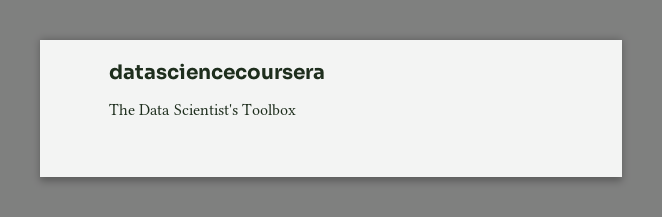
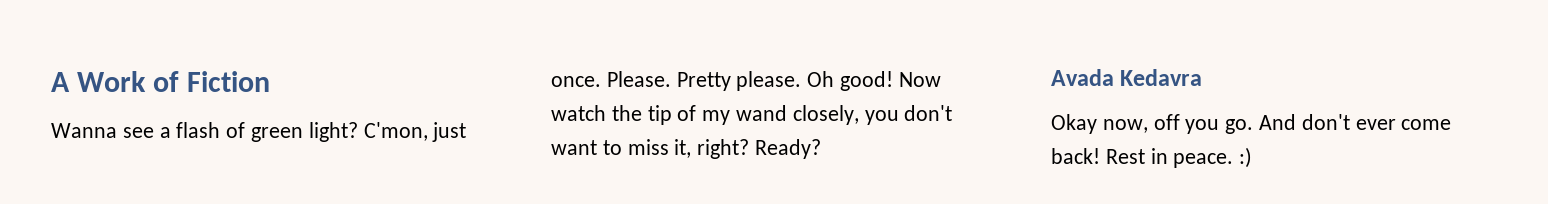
[109,63,325,80] [109,103,296,116] datasciencecoursera // The Data Scientist's Toolbox -> [51,71,271,92] [51,122,467,142] [551,71,941,91] [551,105,953,125] [551,139,822,159] [1051,69,1203,86] [1051,114,1452,134] [1051,147,1253,168] A Work of Fiction // Wanna see a flash of green light? C'mon, just once. Please. Pretty please. Oh good! Now watch the tip of my wand closely, you don't want to miss it, right? Ready? // Avada Kedavra // Okay now, off you go. And don't ever come back! Rest in peace. :)

